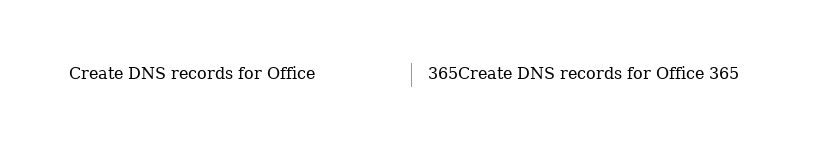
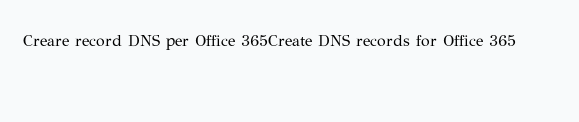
[69,67,262,79] Create DNS records for -> [23,34,189,50] Creare record DNS per

